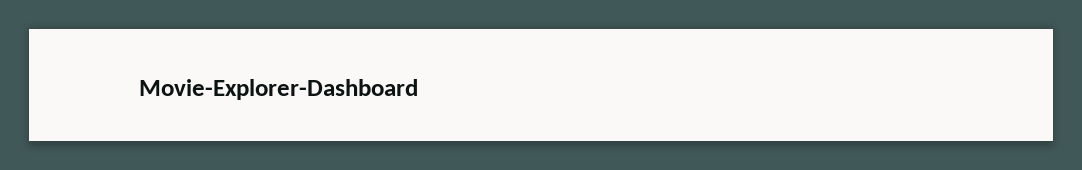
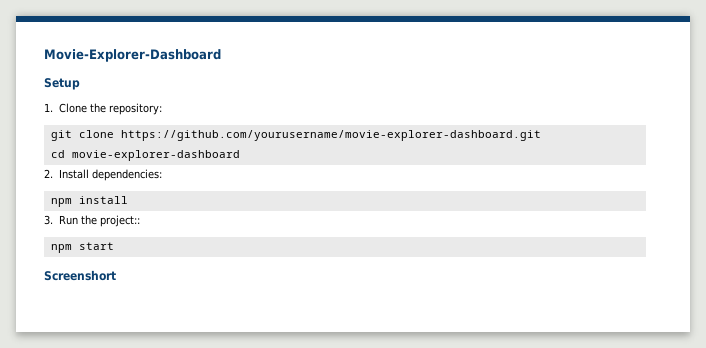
(418, 89) none -> [44,78,80,90] [44,103,162,115] [50,130,541,141] [50,150,240,161] [44,169,162,181] [50,196,128,207] [44,215,140,227] [50,242,114,253] [44,270,116,281] // Setup // 1. Clone the repository: // git clone https://github.com/yourusername/movie-explorer-dashboard.git // cd movie-explorer-dashboard // 2. Install dependencies: // npm install // 3. Run the project:: // npm start // Screenshort

